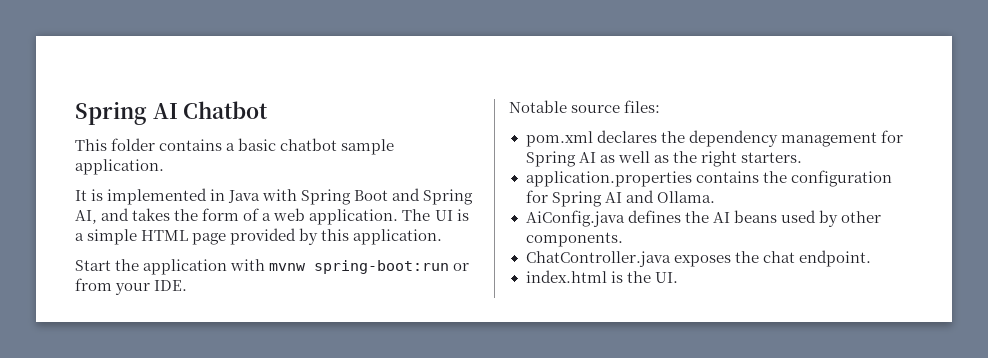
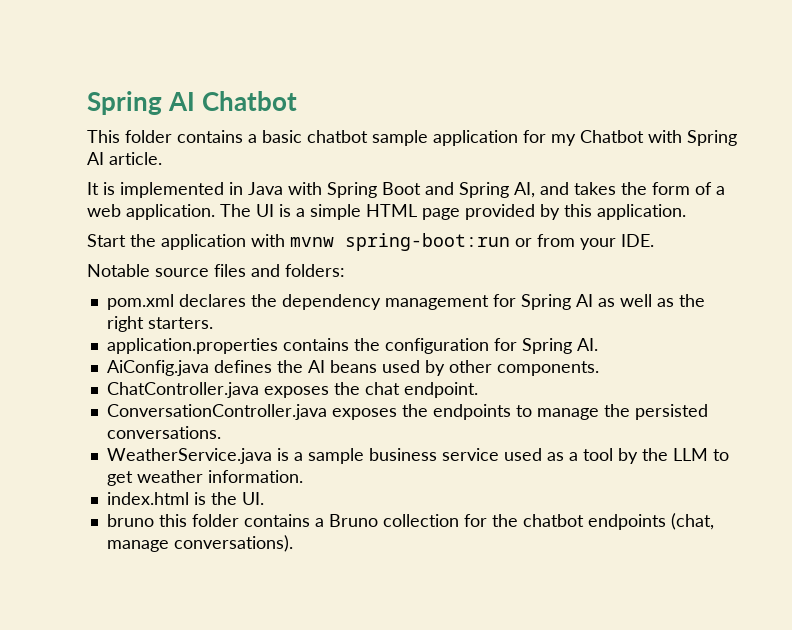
[75,159,164,175] application. -> [433,130,737,146] [87,152,162,165] application for my Chatbot with Spring AI article.
[624,100,661,113] files: -> [214,264,345,277] files and folders:
[604,190,715,203] AI and Ollama. -> [576,338,598,351] AI.
[525,270,678,283] index.html is the UI. -> [106,404,708,420] [106,426,221,439] [106,448,729,464] [106,470,303,486] [106,492,264,505] [106,513,714,530] [106,535,293,552] ConversationController.java exposes the endpoints to manage the persisted conversations. // WeatherService.java is a sample business service used as a tool by the LLM to get weather information. // index.html is the UI. // bruno this folder contains a Bruno collection for the chatbot endpoints (chat, manage conversations).

